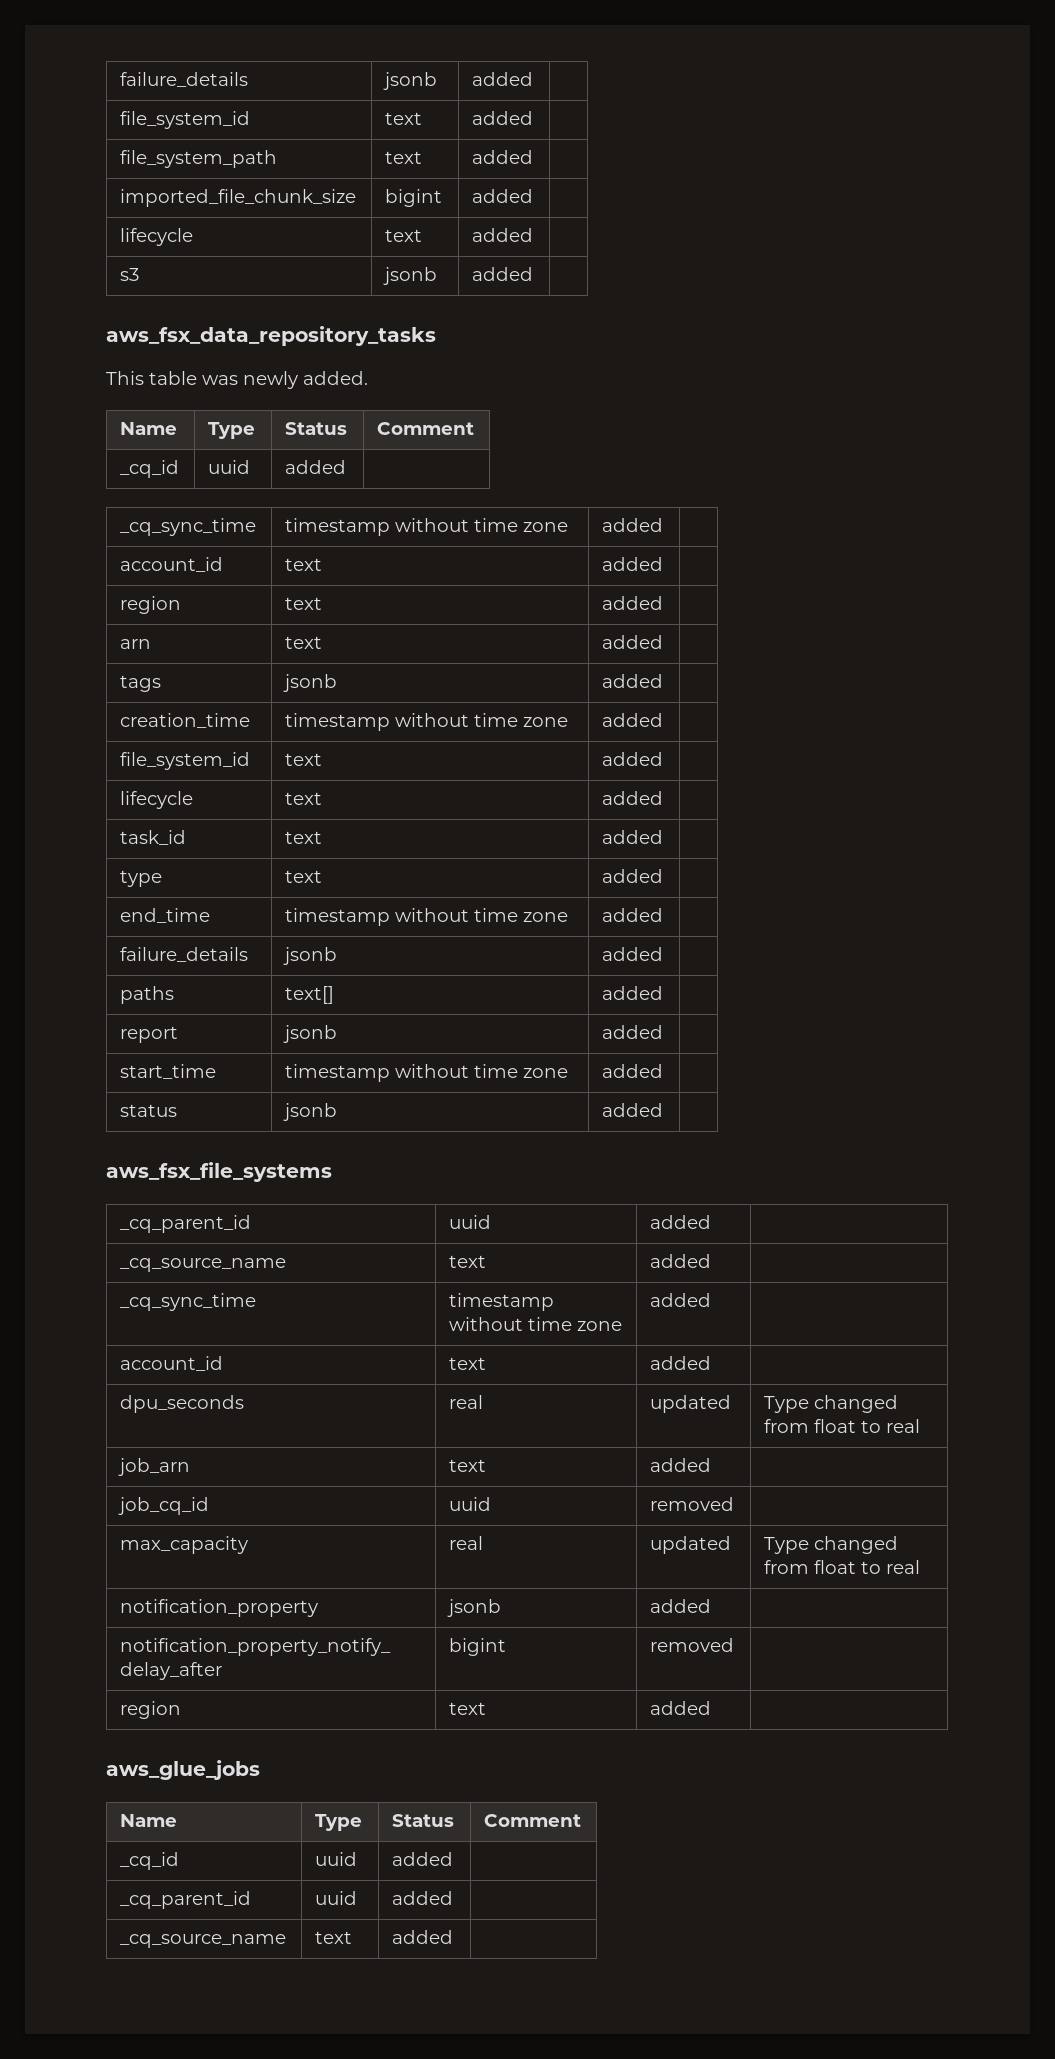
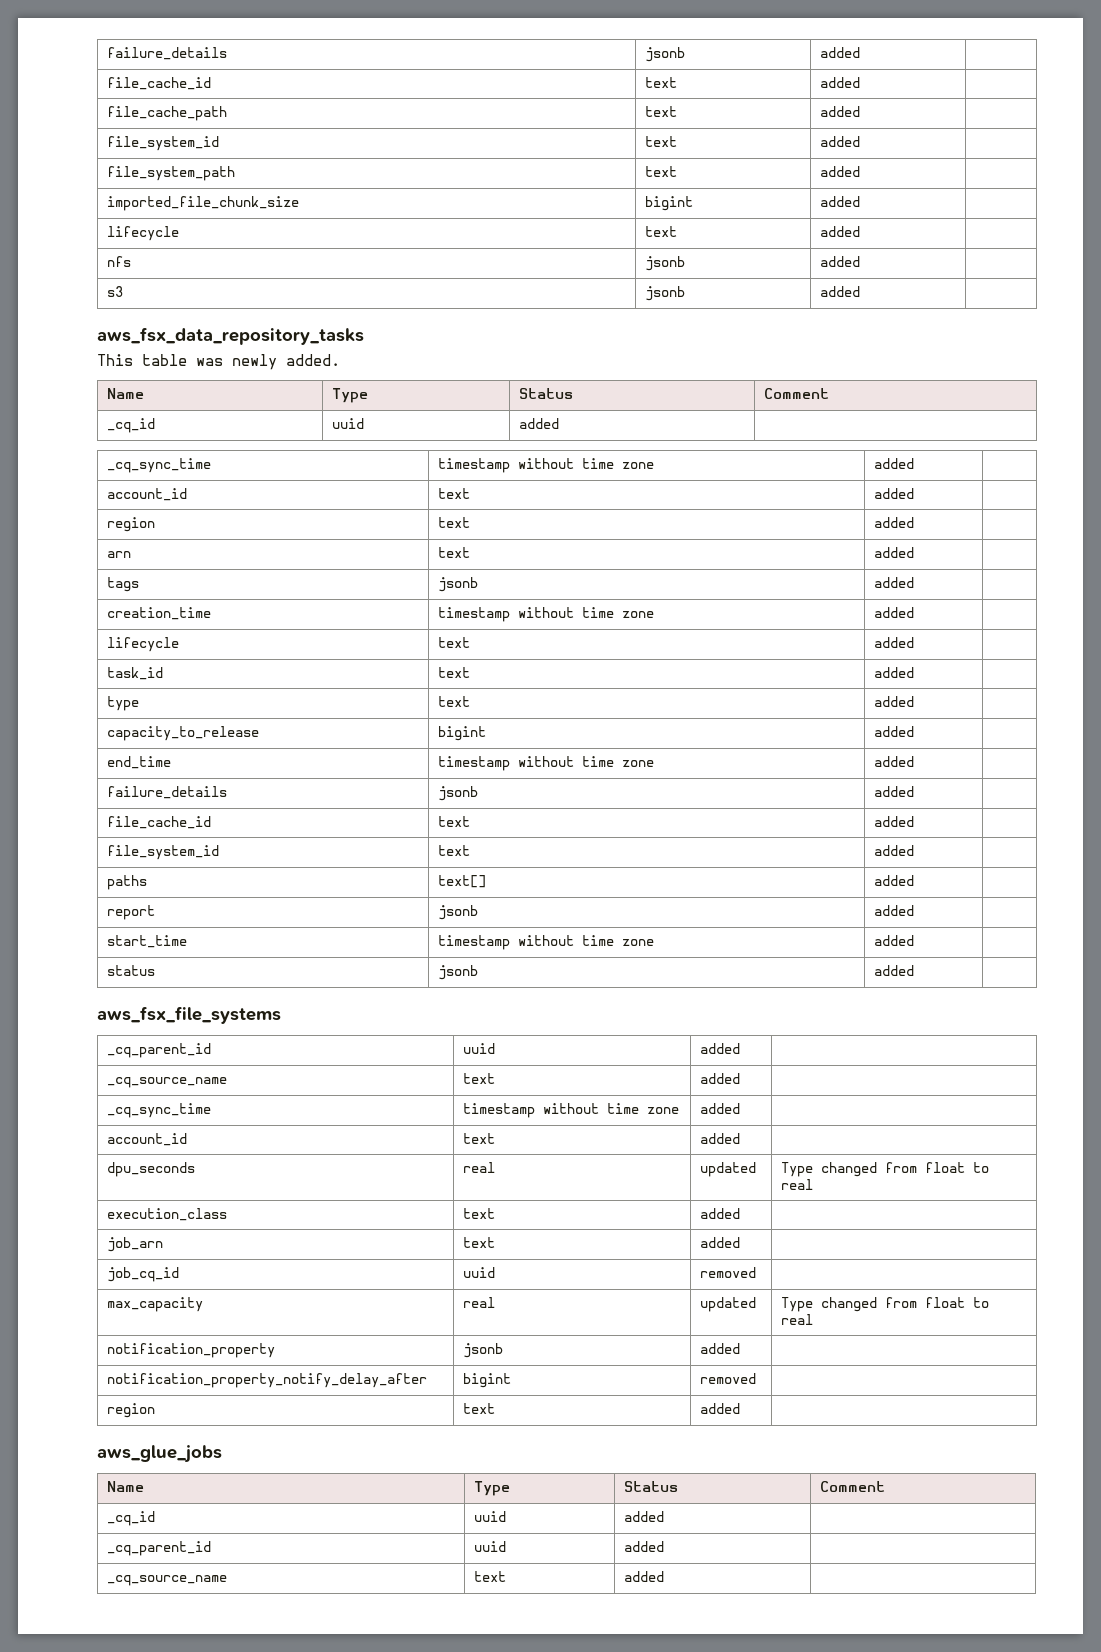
[120,72,249,87] [383,72,438,90] [472,72,534,86] failure_details | jsonb | added | -> [107,47,228,60] [645,47,686,62] [820,47,861,58] [107,77,212,90] [645,77,678,88] [820,77,861,88] [107,106,228,121] [645,106,678,117] [820,106,861,117] failure_details | jsonb | added | // file_cache_id | text | added | // file_cache_path | text | added |
(534, 235) none -> [107,256,132,267] [645,256,686,271] [820,256,861,267] // nfs | jsonb | added |
[120,752,251,770] [285,753,323,766] [602,752,664,766] // file_system_id | text | added | -> (915, 612) none
(664, 876) none -> [107,726,260,741] [438,726,487,741] [874,726,915,737] // capacity_to_release | bigint | added |
(664, 954) none -> [107,816,212,829] [438,816,471,827] [874,816,915,827] [107,845,220,860] [438,845,471,856] [874,845,915,856] // file_cache_id | text | added | // file_system_id | text | added |
(921, 1426) none -> [107,1208,228,1221] [463,1208,496,1219] [700,1208,741,1219] // execution_class | text | added |

